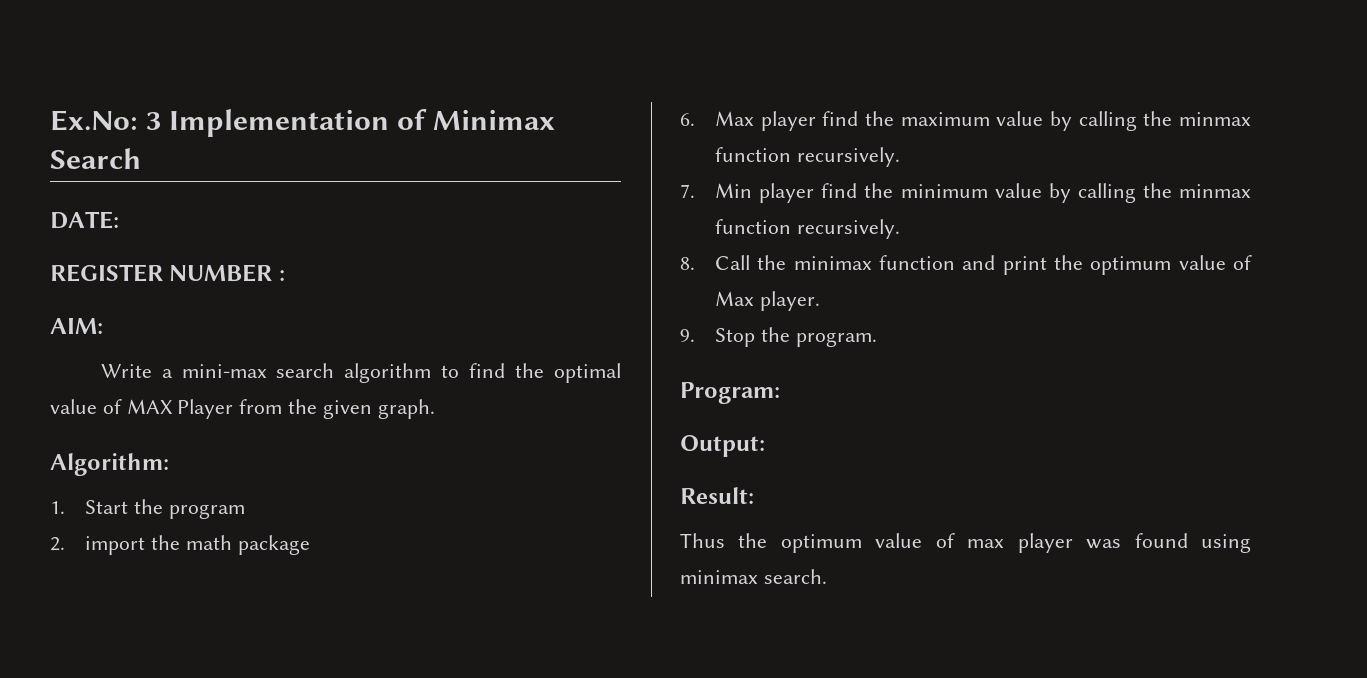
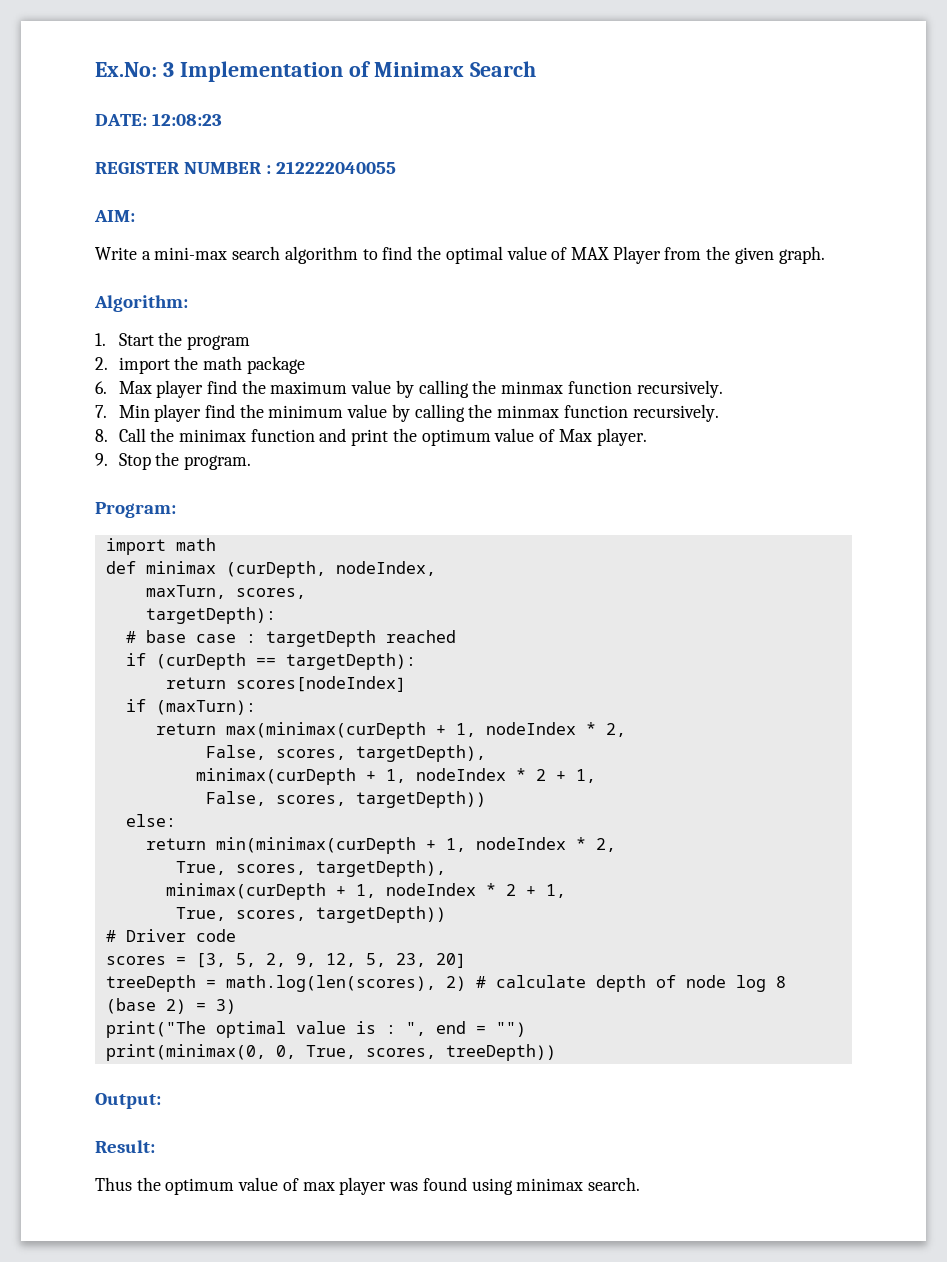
(119, 220) none -> [152,113,223,126] 12:08:23
(285, 275) none -> [276,161,397,174] 212222040055
(780, 393) none -> [105,538,216,555] [105,561,436,578] [145,585,306,599] [145,607,276,624] [125,630,456,647] [125,653,416,670] [165,676,406,692] [125,699,256,715] [155,722,626,739] [205,745,486,762] [195,768,596,785] [205,791,486,808] [125,814,176,827] [145,837,616,854] [175,860,446,877] [165,883,566,900] [175,906,446,923] [105,929,236,942] [105,953,466,968] [105,975,786,992] [105,998,236,1014] [105,1021,526,1038] [105,1044,556,1061] // import math // def minimax (curDepth, nodeIndex, // maxTurn, scores, // targetDepth): // # base case : targetDepth reached // if (curDepth == targetDepth): // return scores[nodeIndex] // if (maxTurn): // return max(minimax(curDepth + 1, nodeIndex * 2, // False, scores, targetDepth), // minimax(curDepth + 1, nodeIndex * 2 + 1, // False, scores, targetDepth)) // else: // return min(minimax(curDepth + 1, nodeIndex * 2, // True, scores, targetDepth), // minimax(curDepth + 1, nodeIndex * 2 + 1, // True, scores, targetDepth)) // # Driver code // scores = [3, 5, 2, 9, 12, 5, 23, 20] // treeDepth = math.log(len(scores), 2) # calculate depth of node log 8 (base 2) = 3) // print("The optimal value is : ", end = "") // print(minimax(0, 0, True, scores, treeDepth))

